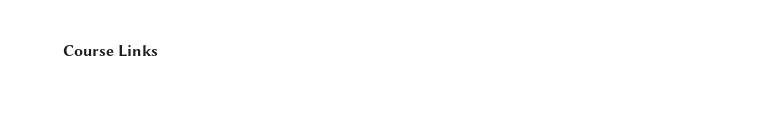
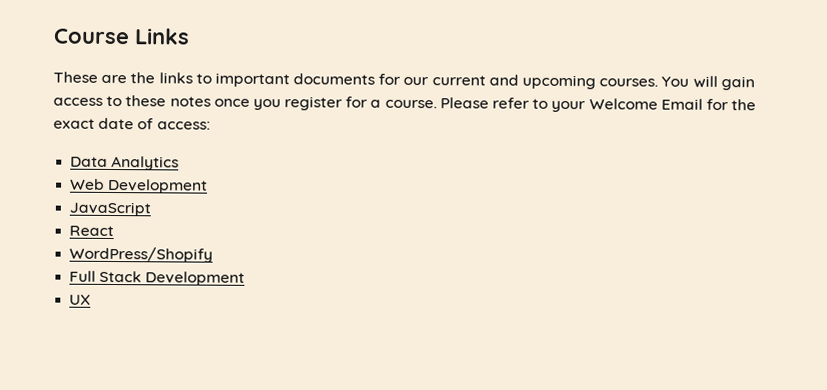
(159, 51) none -> [53,71,755,91] [53,95,757,113] [53,117,211,130] [70,155,180,171] [70,178,209,194] [69,201,152,217] [69,225,115,237] [69,246,214,263] [69,270,246,286] [69,294,92,305] // These are the links to important documents for our current and upcoming courses. You will gain access to these notes once you register for a course. Please refer to your Welcome Email for the exact date of access: // Data Analytics // Web Development // JavaScript // React // WordPress/Shopify // Full Stack Development // UX

